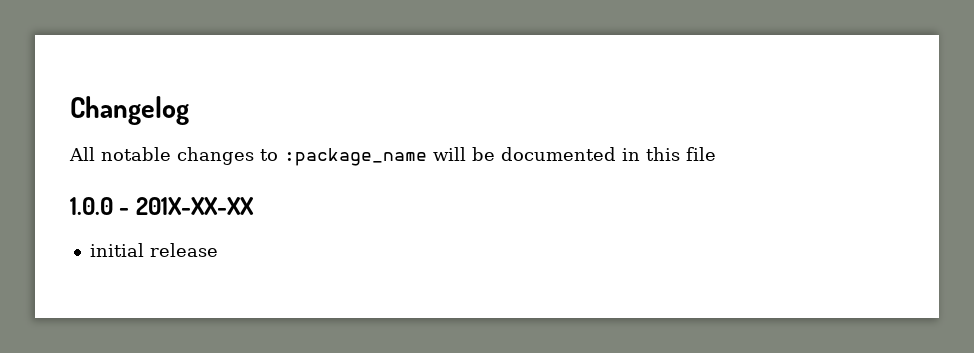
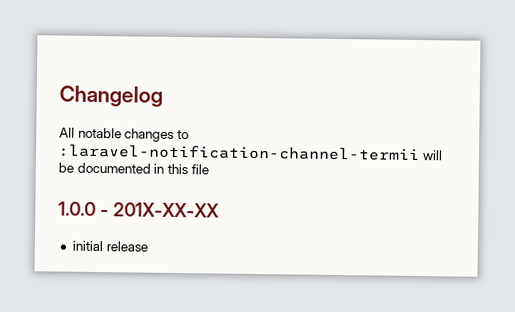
[284,148,427,166] :package_name -> [58,143,420,162] :laravel-notification-channel-termii

